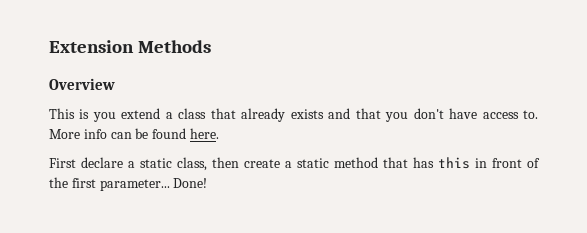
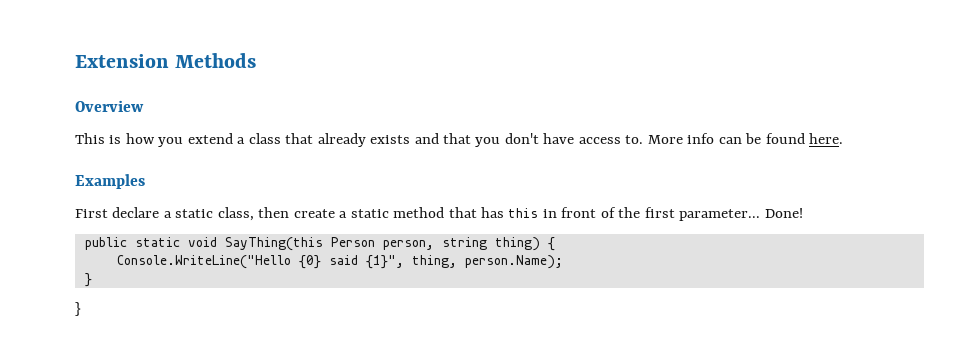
(90, 114) none -> [125,133,155,144] how
(219, 133) none -> [75,174,145,189] // Examples
(208, 183) none -> [84,237,555,251] [116,255,563,269] [84,273,92,287] [75,302,81,316] // public static void SayThing(this Person person, string thing) { // Console.WriteLine("Hello {0} said {1}", thing, person.Name); // } // }

